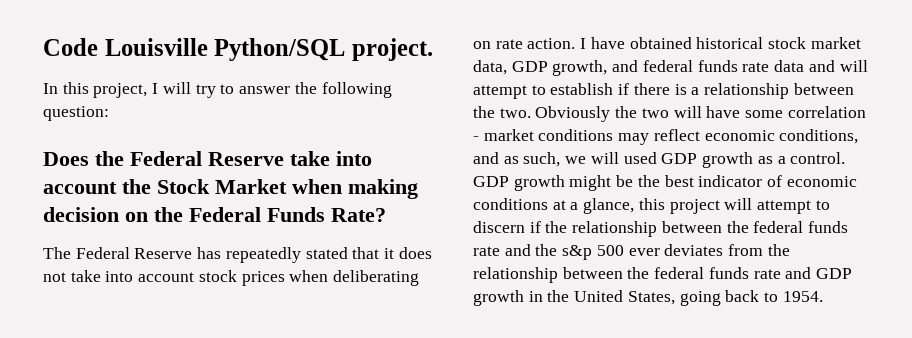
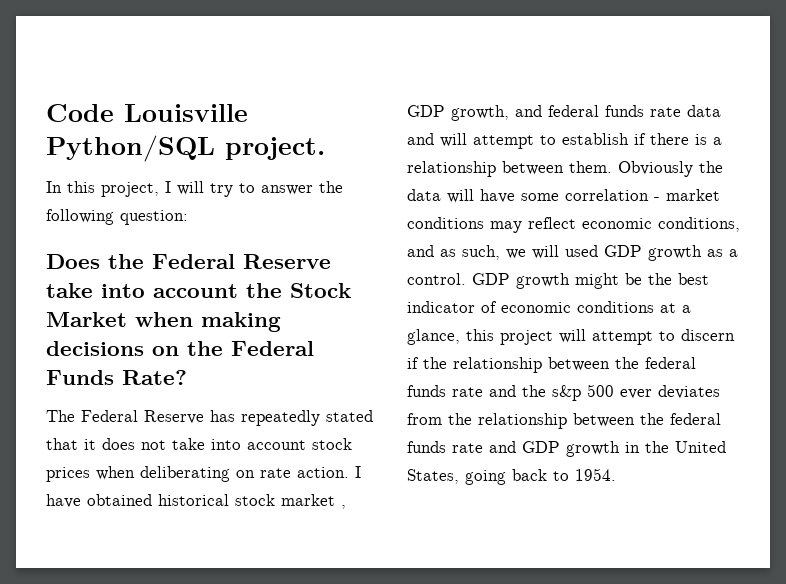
[43,207,119,222] decision -> [46,341,144,356] decisions
[473,60,507,75] data, -> [341,505,346,509] ,
[473,106,531,118] the two. -> [569,161,612,173] them.
[641,108,669,118] two -> [407,189,441,201] data

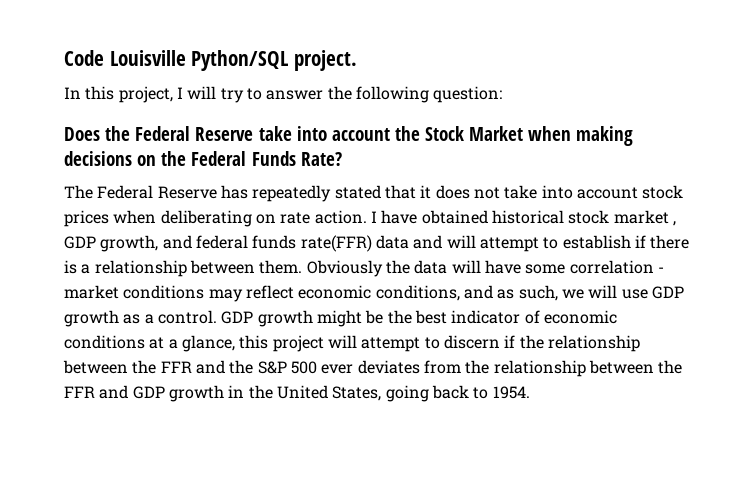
[650,107,681,117] rate -> [300,235,372,252] rate(FFR)
[565,245,598,257] used -> [621,289,648,299] use
[645,357,696,369] [407,385,483,397] federal funds rate -> [160,361,192,373] FFR
[552,385,581,401] s&p -> [257,361,287,374] S&P
[670,413,721,425] [407,441,483,453] federal funds rate -> [64,386,95,398] FFR

